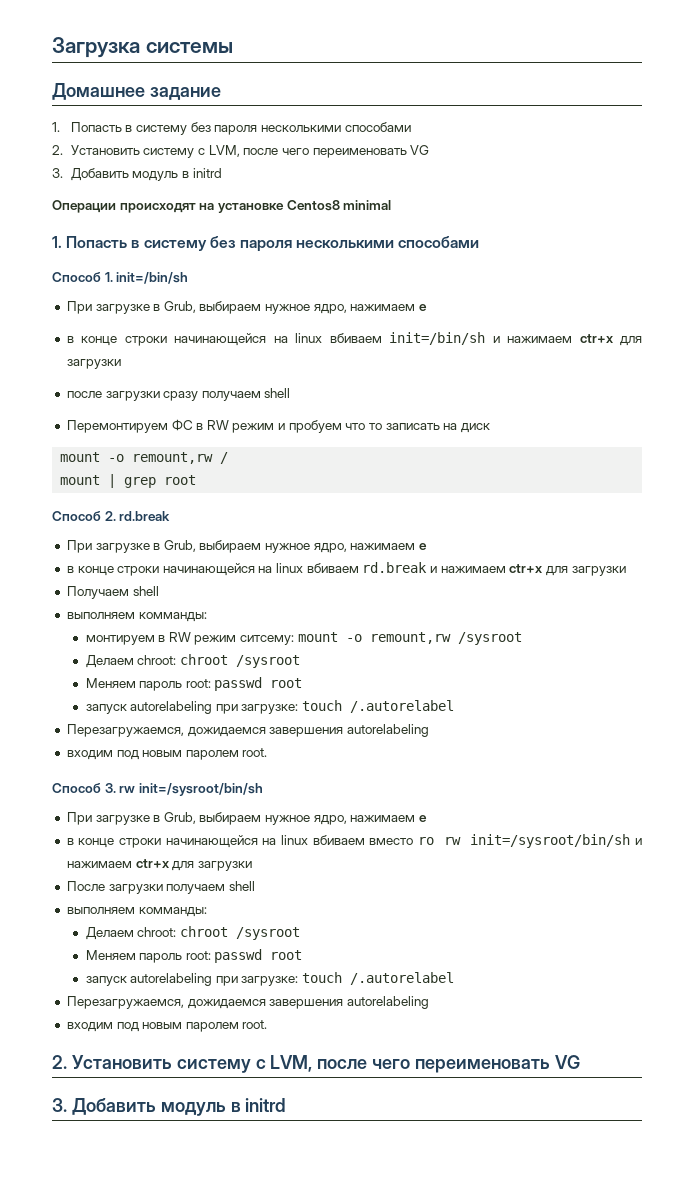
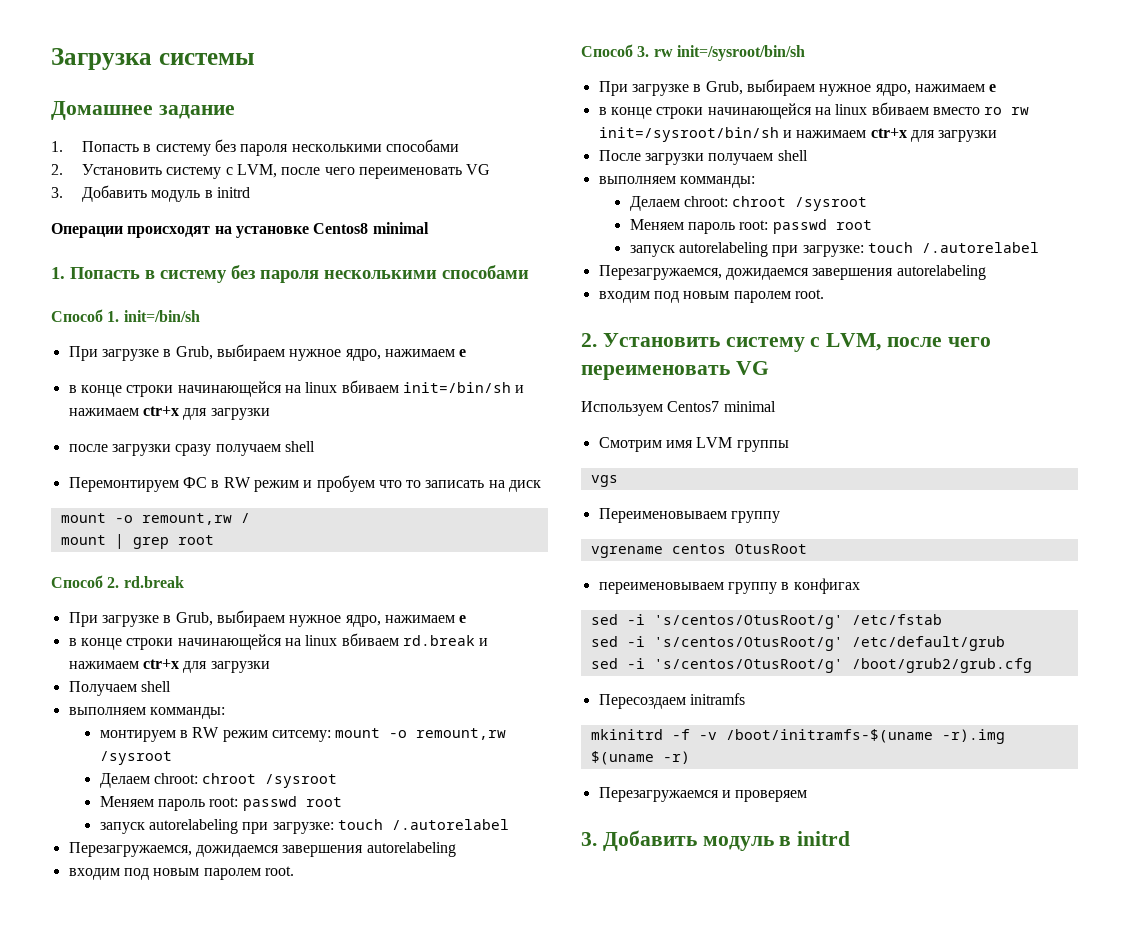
(580, 1062) none -> [581,401,776,416] [598,437,789,452] [590,475,618,487] [598,508,780,523] [590,544,807,558] [598,578,860,594] [590,614,942,629] [590,636,1005,651] [590,658,1032,673] [598,693,745,709] [590,729,1005,744] [590,751,690,765] [598,787,808,802] // Используем Centos7 minimal // Смотрим имя LVM группы // vgs // Переименовываем группу // vgrename centos OtusRoot // переименовываем группу в конфигах // sed -i 's/centos/OtusRoot/g' /etc/fstab // sed -i 's/centos/OtusRoot/g' /etc/default/grub // sed -i 's/centos/OtusRoot/g' /boot/grub2/grub.cfg // Пересоздаем initramfs // mkinitrd -f -v /boot/initramfs-$(uname -r).img $(uname -r) // Перезагружаемся и проверяем

